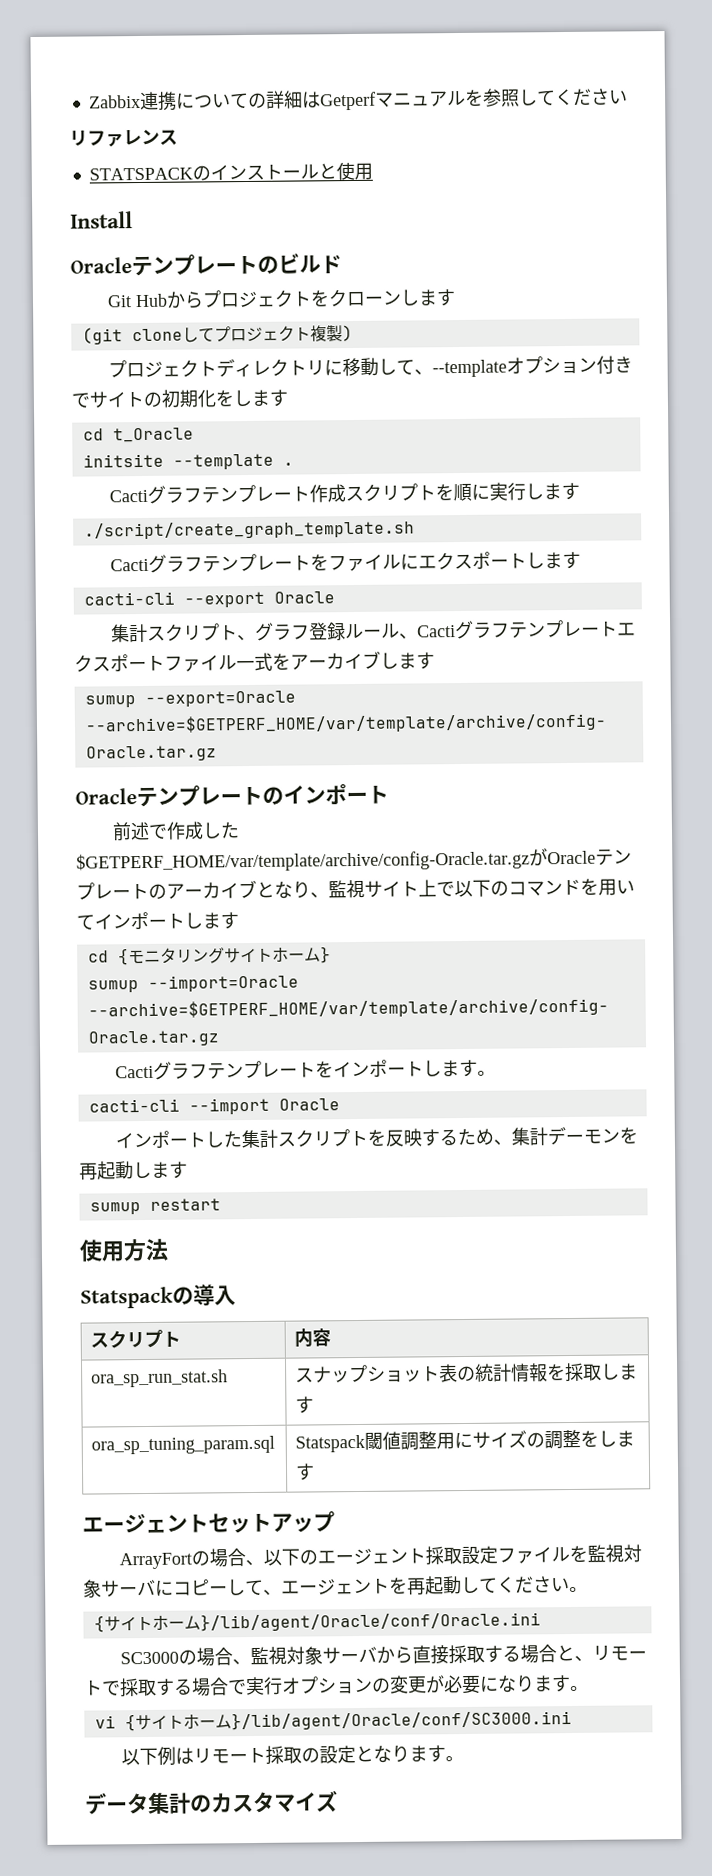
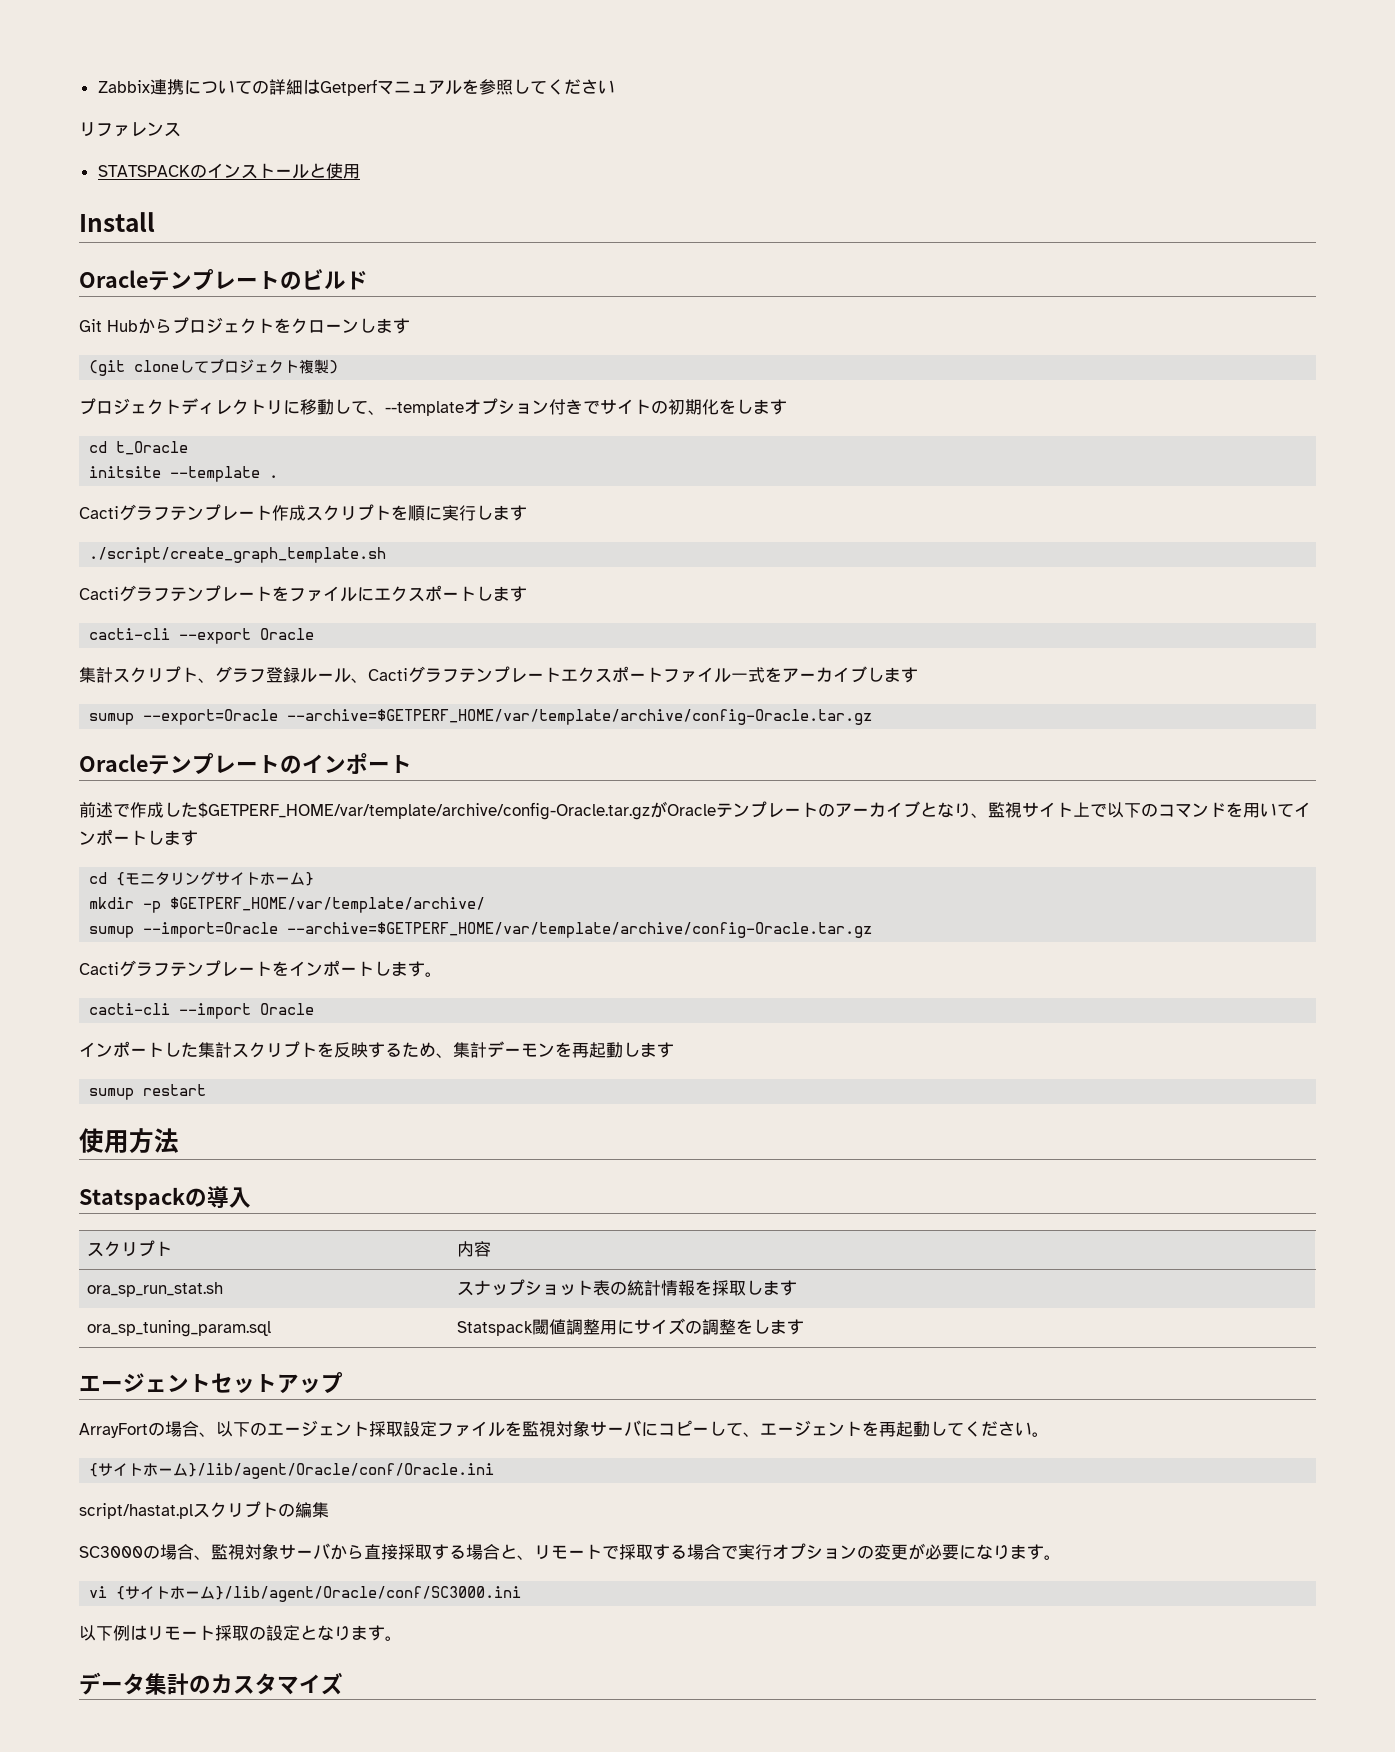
(331, 955) none -> [89,897,486,913] // mkdir -p $GETPERF_HOME/var/template/archive/
(541, 1621) none -> [79,1501,329,1519] // script/hastat.plスクリプトの編集

